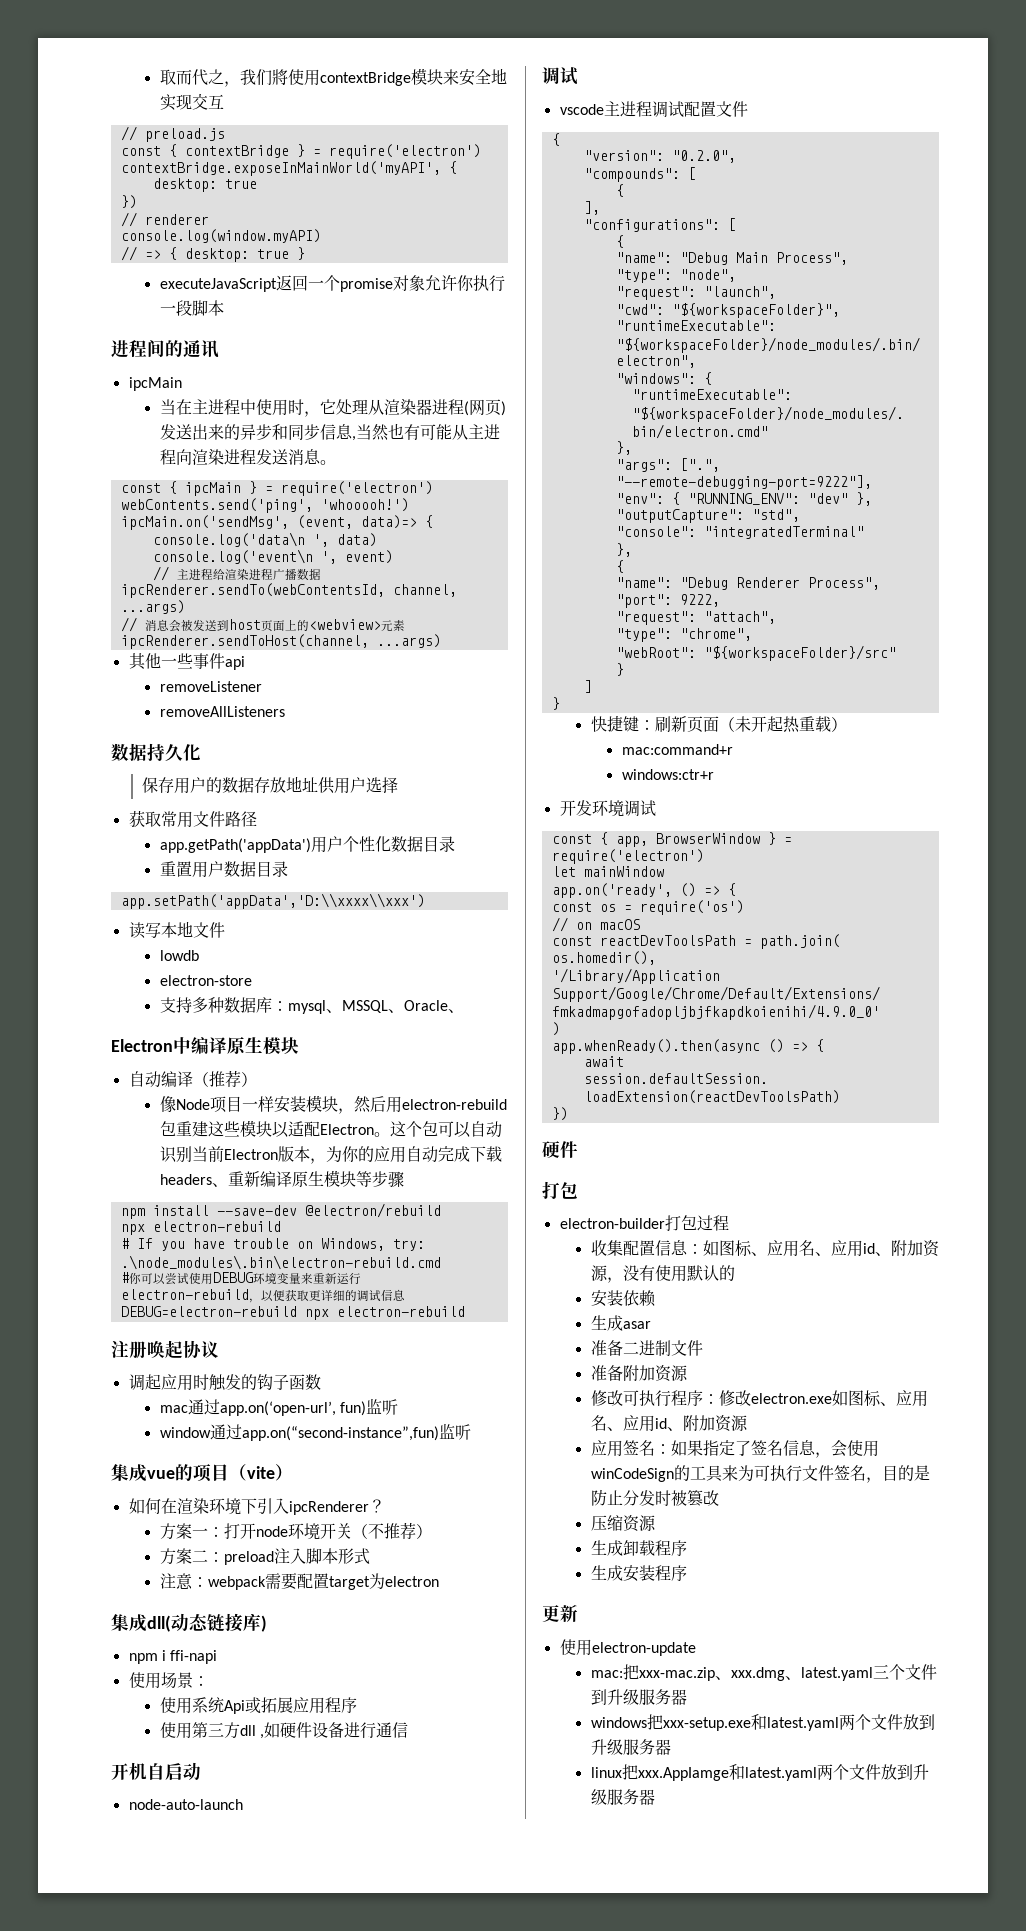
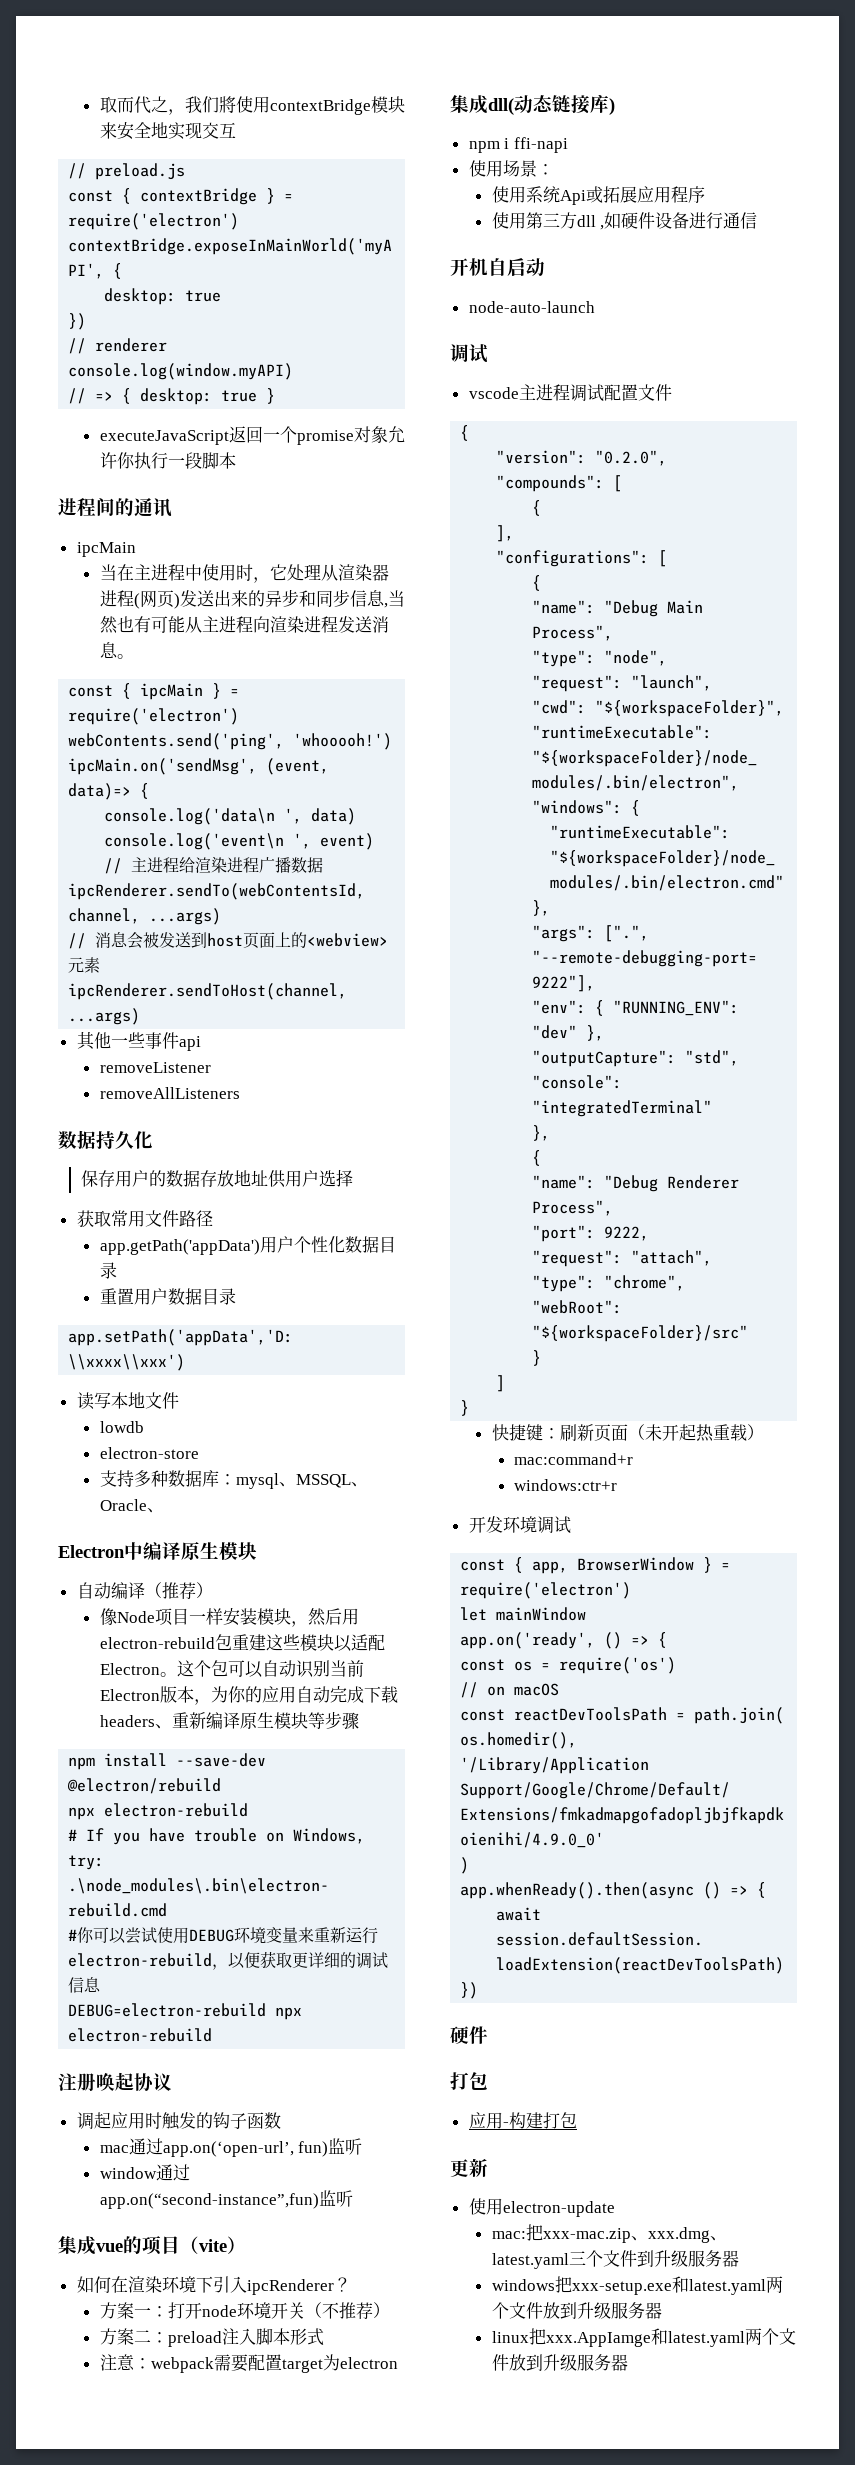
[559,1215,729,1231] [590,1240,940,1257] [590,1265,735,1283] [590,1290,656,1307] [590,1315,651,1331] [590,1340,703,1356] [590,1365,688,1382] [590,1390,928,1407] [590,1415,748,1432] [590,1440,879,1458] [590,1465,930,1483] [590,1489,719,1507] [590,1515,656,1532] [590,1540,687,1556] [590,1565,687,1582] electron-builder打包过程 // 收集配置信息：如图标、应用名、应用id、附加资源，没有使用默认的 // 安装依赖 // 生成asar // 准备二进制文件 // 准备附加资源 // 修改可执行程序：修改electron.exe如图标、应用名、应用id、附加资源 // 应用签名：如果指定了签名信息，会使用winCodeSign的工具来为可执行文件签名，目的是防止分发时被篡改 // 压缩资源 // 生成卸载程序 // 生成安装程序 -> [468,2112,577,2129] 应用-构建打包

